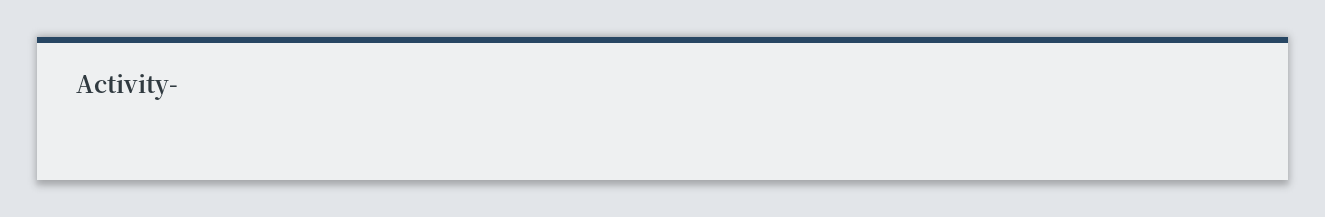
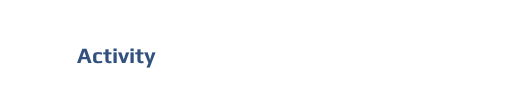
[76,74,178,100] Activity- -> [77,48,156,68] Activity

